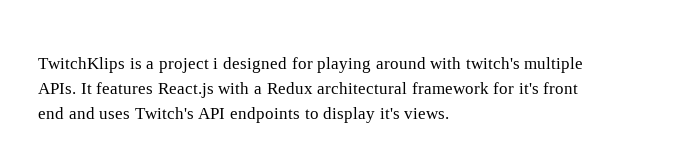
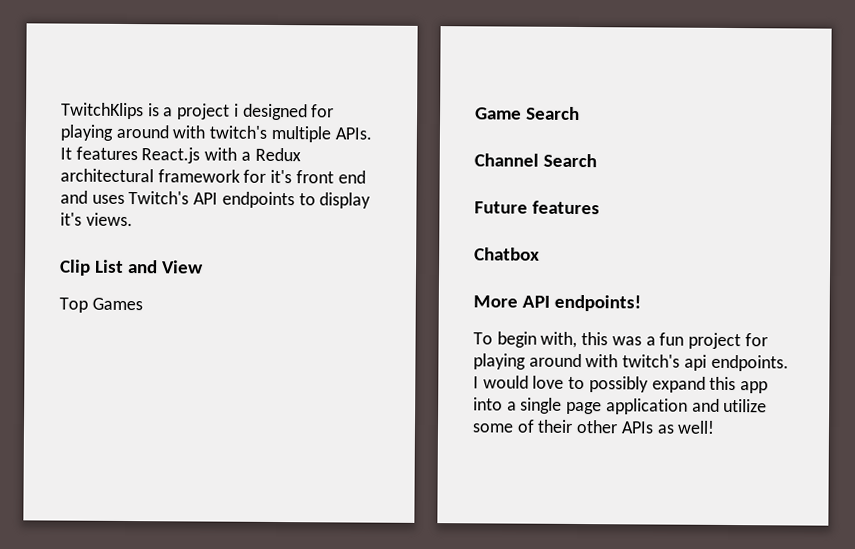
(450, 113) none -> [59,259,205,276] [59,297,143,313] [475,106,581,121] [474,153,598,168] [474,200,601,215] [474,247,540,261] [473,294,642,312] [473,331,768,350] [473,353,789,372] [473,375,769,394] [473,397,768,415] [472,419,716,434] // Clip List and View // Top Games // Game Search // Channel Search // Future features // Chatbox // More API endpoints! // To begin with, this was a fun project for playing around with twitch's api endpoints. I would love to possibly expand this app into a single page application and utilize some of their other APIs as well!

